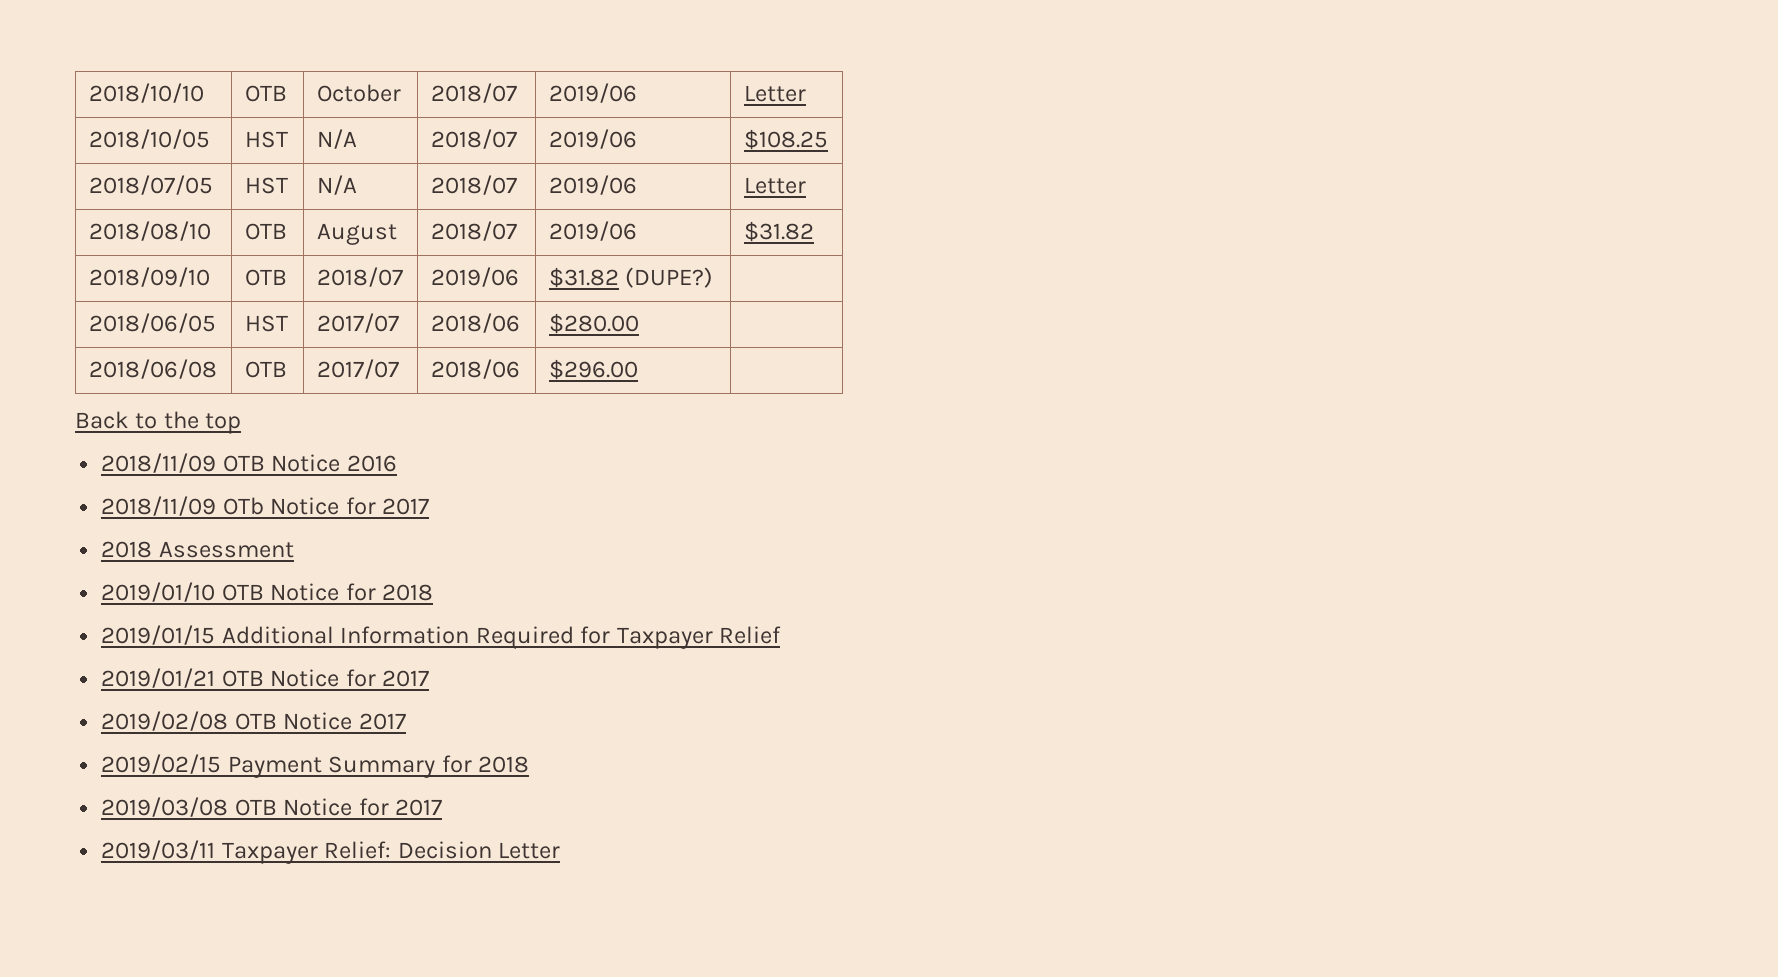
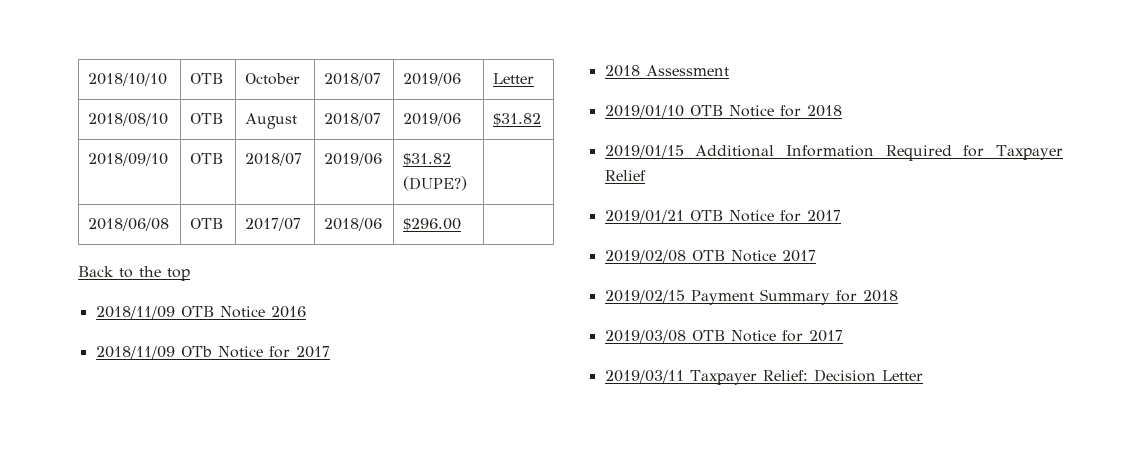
[88,129,210,149] [244,131,288,148] [316,129,357,149] [430,129,517,149] [548,129,637,149] [743,129,828,150] [88,175,213,195] [244,177,288,194] [316,175,357,195] [430,175,517,195] [548,175,637,195] [743,177,806,194] // 2018/10/05 | HST | N/A | 2018/07 | 2019/06 | $108.25 // 2018/07/05 | HST | N/A | 2018/07 | 2019/06 | Letter -> (535, 78) none
[88,313,216,333] [244,315,288,332] [316,313,399,333] [430,313,520,333] [548,313,639,334] // 2018/06/05 | HST | 2017/07 | 2018/06 | $280.00 | -> (468, 183) none

